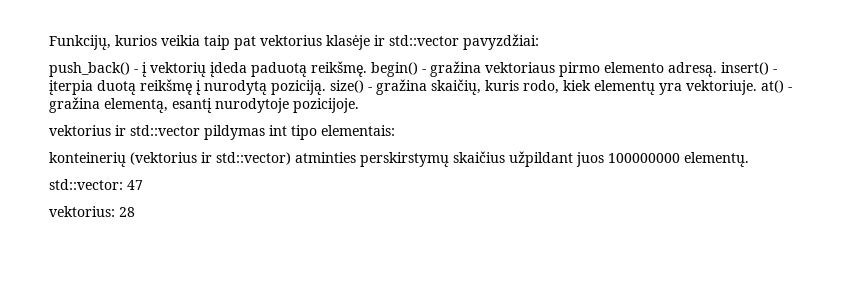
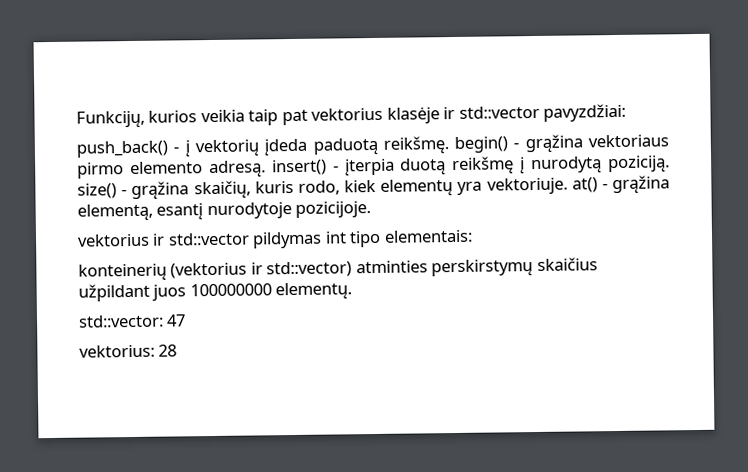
[430,61,481,77] gražina -> [524,134,583,154] grąžina
[376,79,427,95] gražina -> [131,181,190,201] grąžina
[49,97,100,113] gražina -> [612,175,670,195] grąžina

